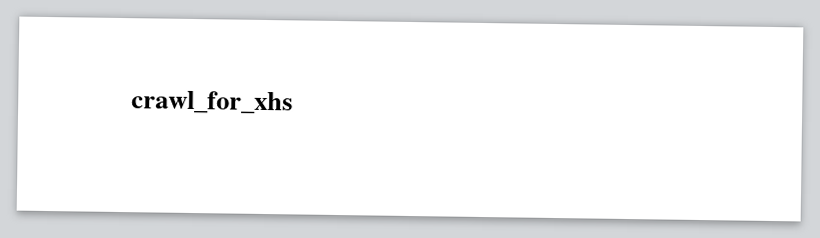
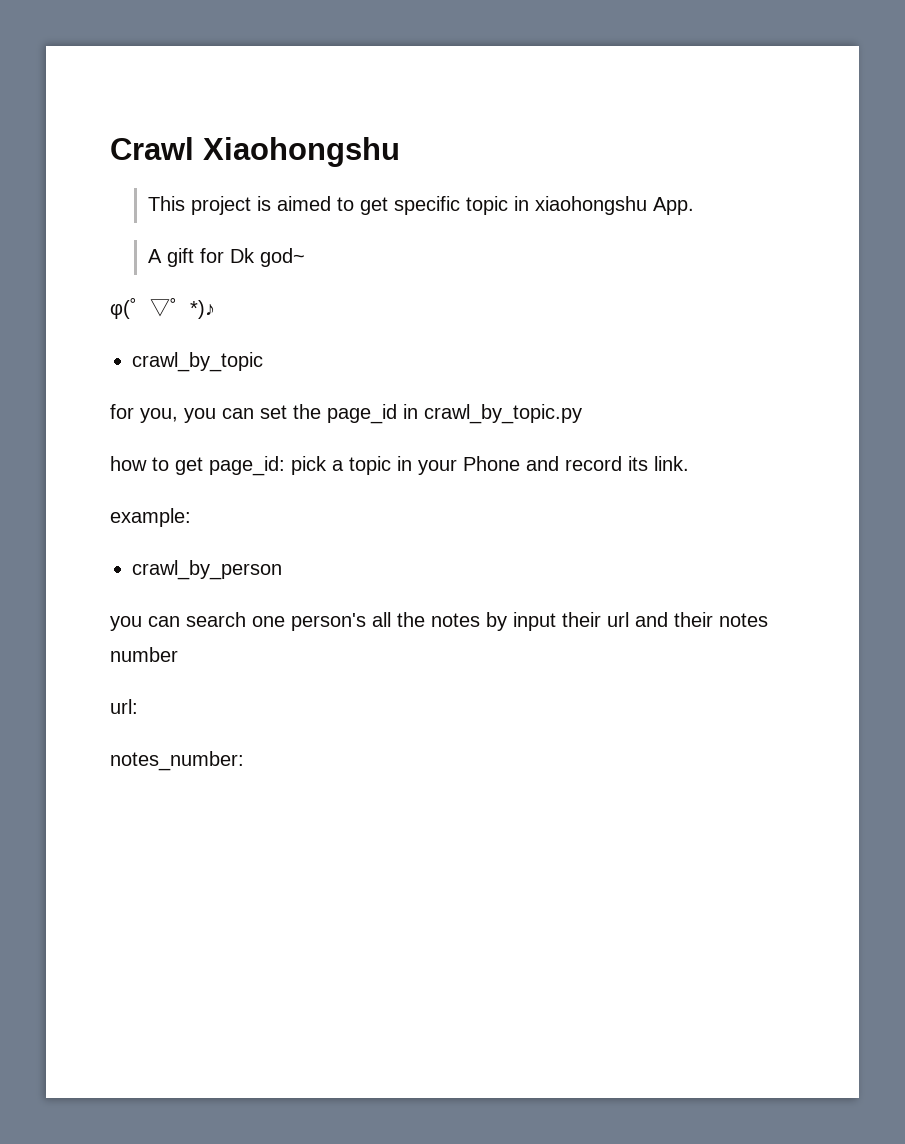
[131,90,293,115] crawl_for_xhs -> [110,137,400,167] [147,196,694,215] [147,248,305,267] [110,298,215,319] [132,352,263,372] [110,404,582,424] [110,456,689,476] [110,508,191,527] [132,560,282,580] [110,612,768,631] [110,647,178,662] [110,699,138,714] [110,751,244,771] Crawl Xiaohongshu // This project is aimed to get specific topic in xiaohongshu App. // A gift for Dk god~ // φ(゜▽゜*)♪ // crawl_by_topic // for you, you can set the page_id in crawl_by_topic.py // how to get page_id: pick a topic in your Phone and record its link. // example: // crawl_by_person // you can search one person's all the notes by input their url and their notes number // url: // notes_number:

